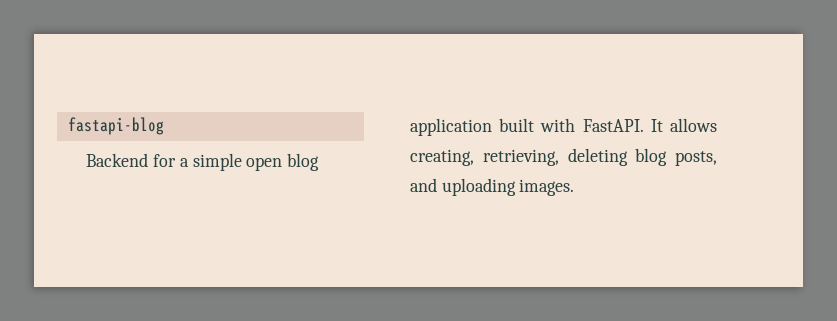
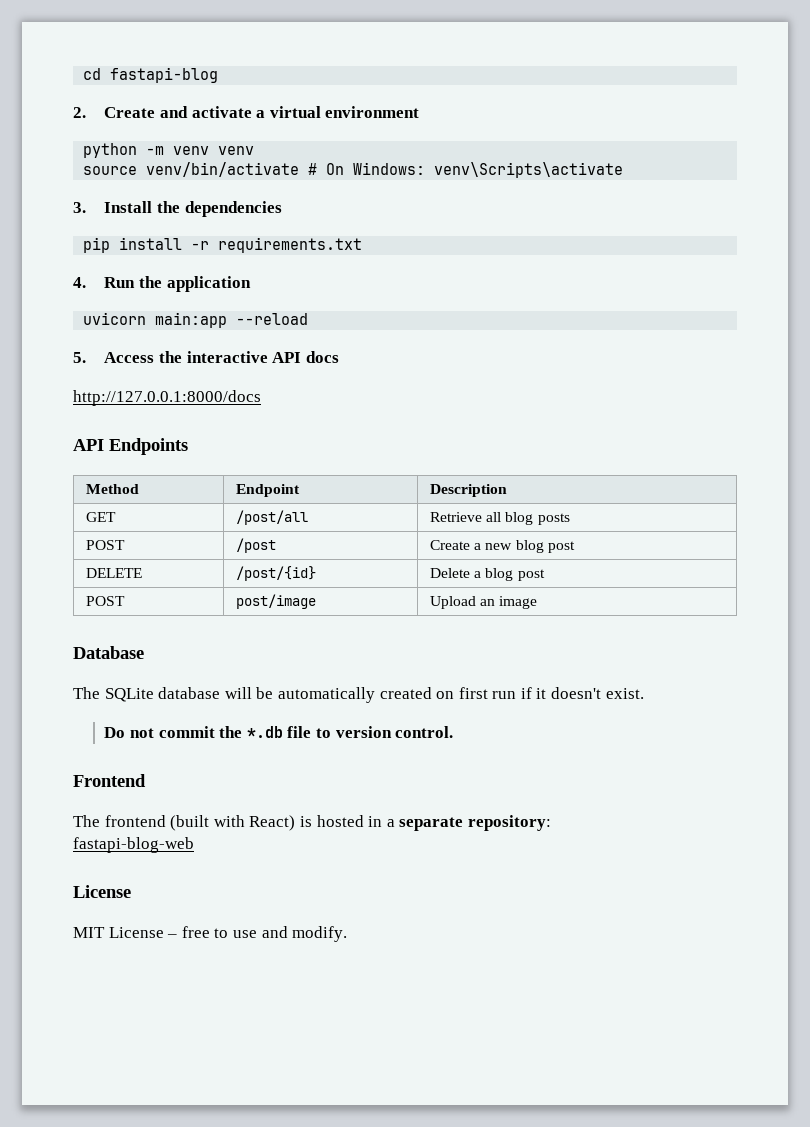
(67, 126) none -> [83,68,102,80] cd
[86,153,320,171] [410,118,717,136] [410,148,717,166] [410,178,575,196] Backend for a simple open blog application built with FastAPI. It allows creating, retrieving, deleting blog posts, and uploading images. -> [73,106,420,118] [83,143,255,158] [83,162,624,178] [73,201,282,217] [83,237,363,253] [73,276,251,292] [83,312,309,328] [73,351,339,363] [73,390,261,406] [73,438,188,455] [86,484,140,494] [236,484,301,497] [430,484,508,497] [86,512,117,522] [236,510,309,525] [430,512,570,525] [86,540,126,550] [236,538,277,553] [430,540,575,553] [86,568,143,578] [236,566,317,581] [430,568,545,581] [86,596,126,606] [236,594,317,609] [430,596,538,609] [73,646,144,659] [73,687,644,703] [104,726,454,738] [73,774,146,787] [73,815,551,831] [73,837,194,853] [73,885,131,898] [73,926,348,942] 2. Create and activate a virtual environment // python -m venv venv // source venv/bin/activate # On Windows: venv\Scripts\activate // 3. Install the dependencies // pip install -r requirements.txt // 4. Run the application // uvicorn main:app --reload // 5. Access the interactive API docs // http://127.0.0.1:8000/docs // API Endpoints // Method | Endpoint | Description // GET | /post/all | Retrieve all blog posts // POST | /post | Create a new blog post // DELETE | /post/{id} | Delete a blog post // POST | post/image | Upload an image // Database // The SQLite database will be automatically created on first run if it doesn't exist. // Do not commit the *.db file to version control. // Frontend // The frontend (built with React) is hosted in a separate repository: // fastapi-blog-web // License // MIT License – free to use and modify.

